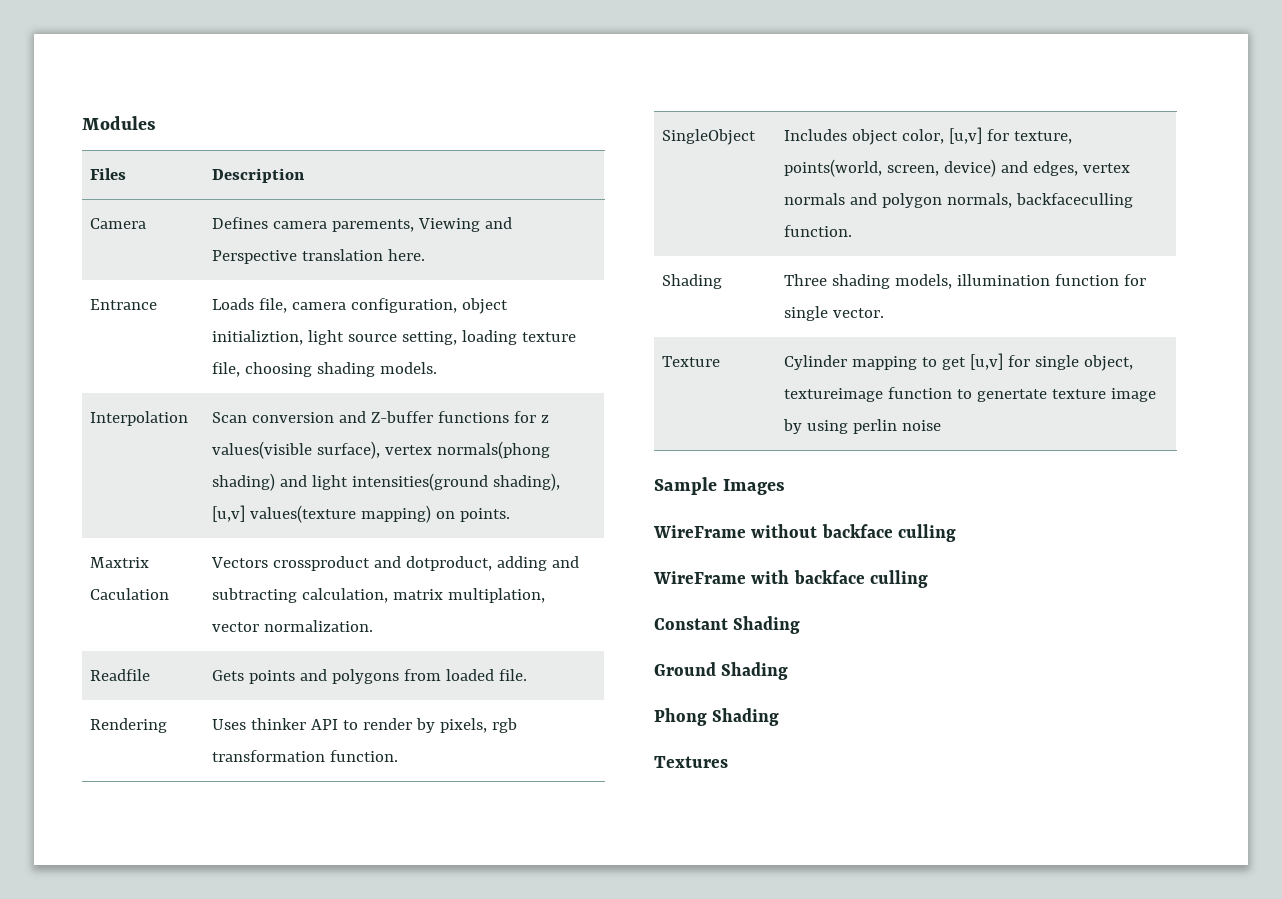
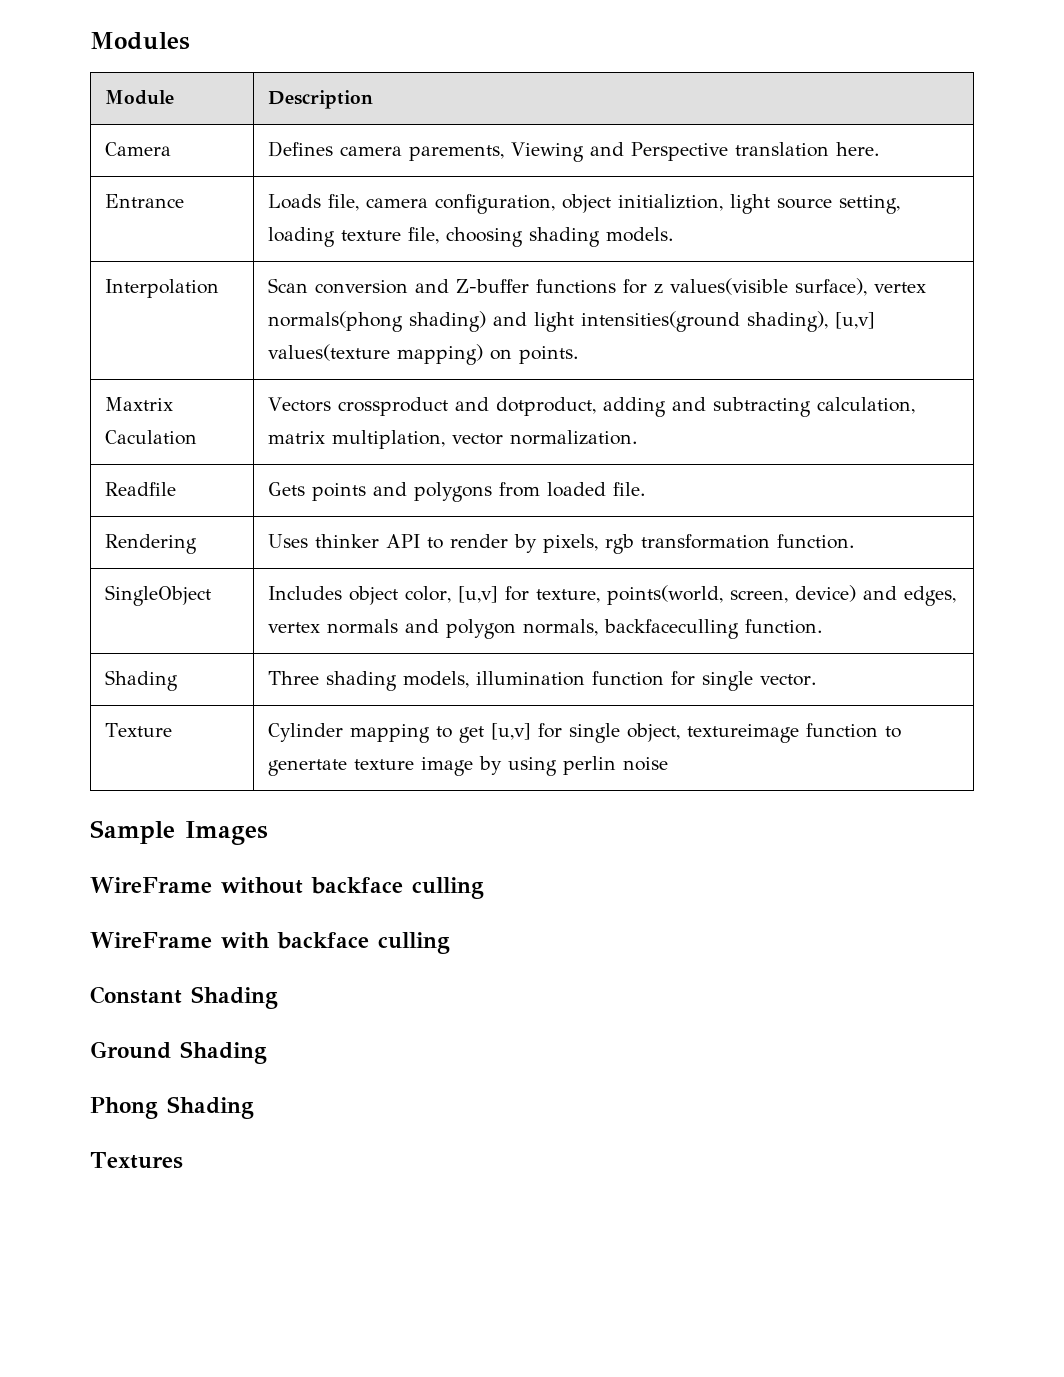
[90,168,127,180] Files -> [105,90,175,105] Module

